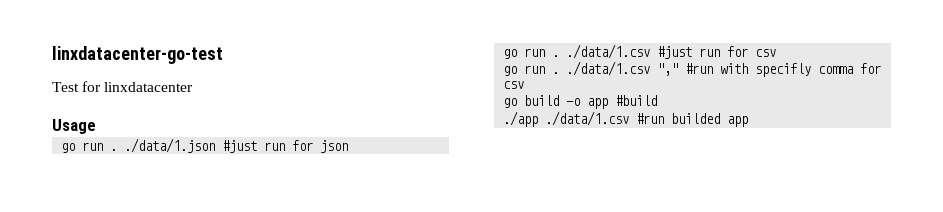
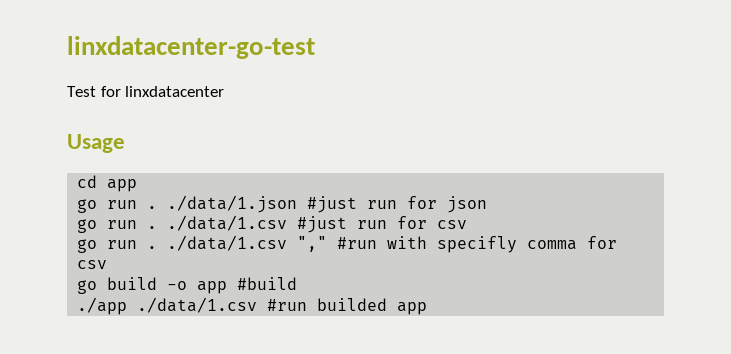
(96, 126) none -> [77,175,138,192] // cd app

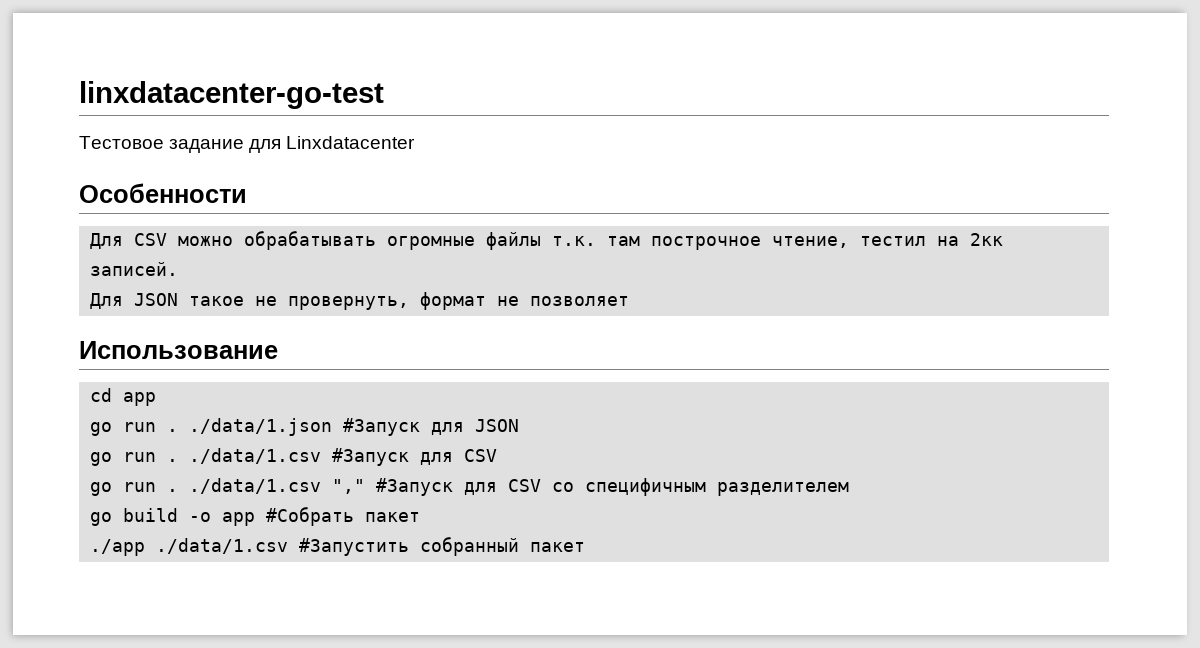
[67,86,225,97] [67,134,125,153] Test for linxdatacenter // Usage -> [79,136,416,153] [79,183,247,203] [90,231,1004,250] [90,262,179,276] [90,292,630,310] [79,341,278,359] Тестовое задание для Linxdatacenter // Особенности // Для CSV можно обрабатывать огромные файлы т.к. там построчное чтение, тестил на 2кк записей. // Для JSON такое не провернуть, формат не позволяет // Использование
[307,196,488,213] [77,215,468,233] #just run for json // go run . ./data/1.csv #just run for csv -> [343,418,520,436] [90,448,498,466] #Запуск для JSON // go run . ./data/1.csv #Запуск для CSV
[337,236,618,253] [77,260,108,269] #run with specifly comma for csv -> [376,478,850,496] #Запуск для CSV со специфичным разделителем
[237,277,298,290] #build -> [266,507,421,526] #Собрать пакет
[267,298,428,315] #run builded app -> [299,537,586,556] #Запустить собранный пакет

